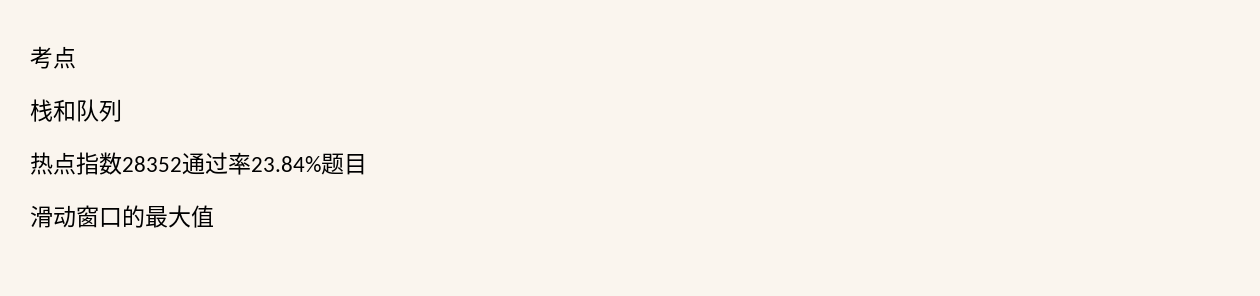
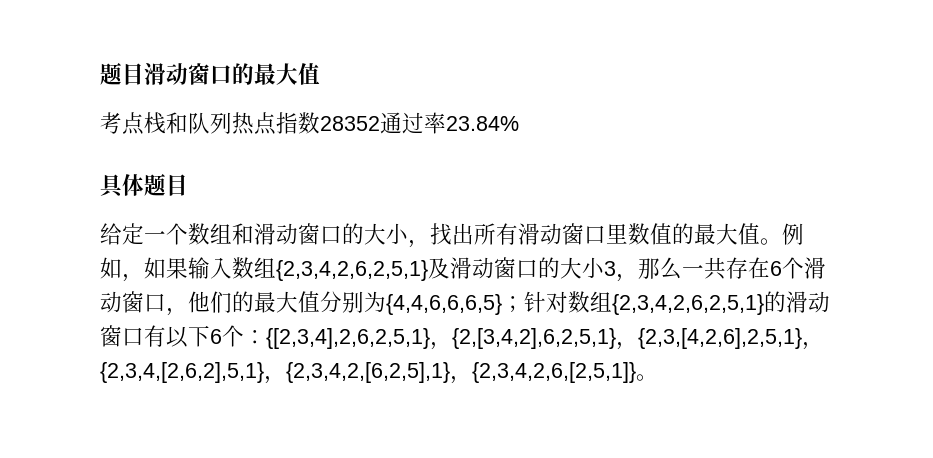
(30, 57) none -> [100,62,320,85] 题目滑动窗口的最大值 //
(76, 57) // -> (144, 123) none
(122, 110) // -> (232, 123) none
(321, 164) none -> [100,174,144,198] // 具体
[30,205,214,228] 滑动窗口的最大值 -> [100,223,804,248] [100,257,826,282] [100,291,830,316] [100,325,824,350] [100,362,658,384] 给定一个数组和滑动窗口的大小，找出所有滑动窗口里数值的最大值。例如，如果输入数组{2,3,4,2,6,2,5,1}及滑动窗口的大小3，那么一共存在6个滑动窗口，他们的最大值分别为{4,4,6,6,6,5}；针对数组{2,3,4,2,6,2,5,1}的滑动窗口有以下6个：{[2,3,4],2,6,2,5,1}，{2,[3,4,2],6,2,5,1}，{2,3,[4,2,6],2,5,1}，{2,3,4,[2,6,2],5,1}，{2,3,4,2,[6,2,5],1}，{2,3,4,2,6,[2,5,1]}。

